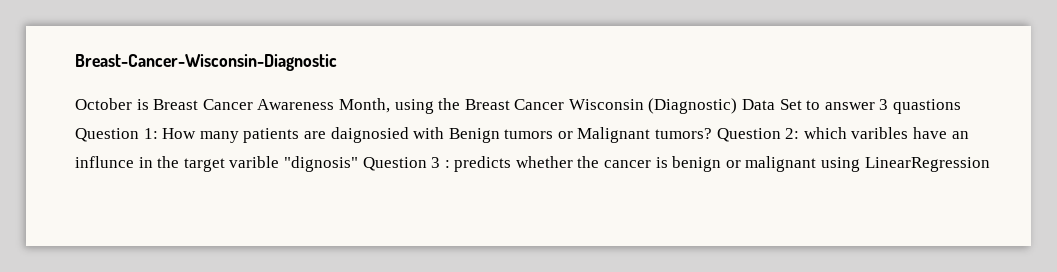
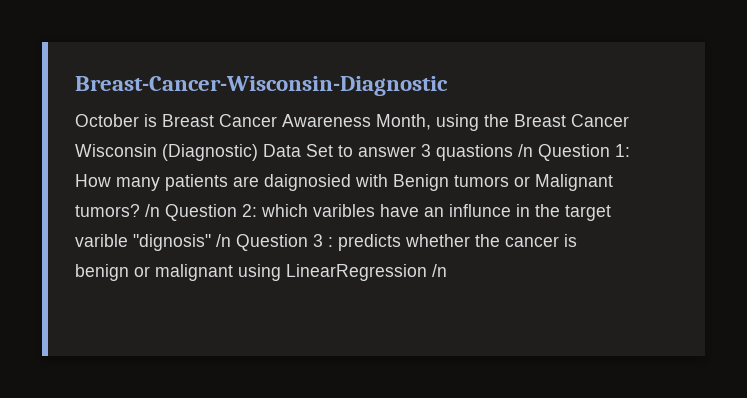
(962, 106) none -> [518,144,533,157] /n
(713, 133) none -> [145,204,160,217] /n
(358, 164) none -> [216,234,231,247] /n
(990, 164) none -> [432,264,447,277] /n

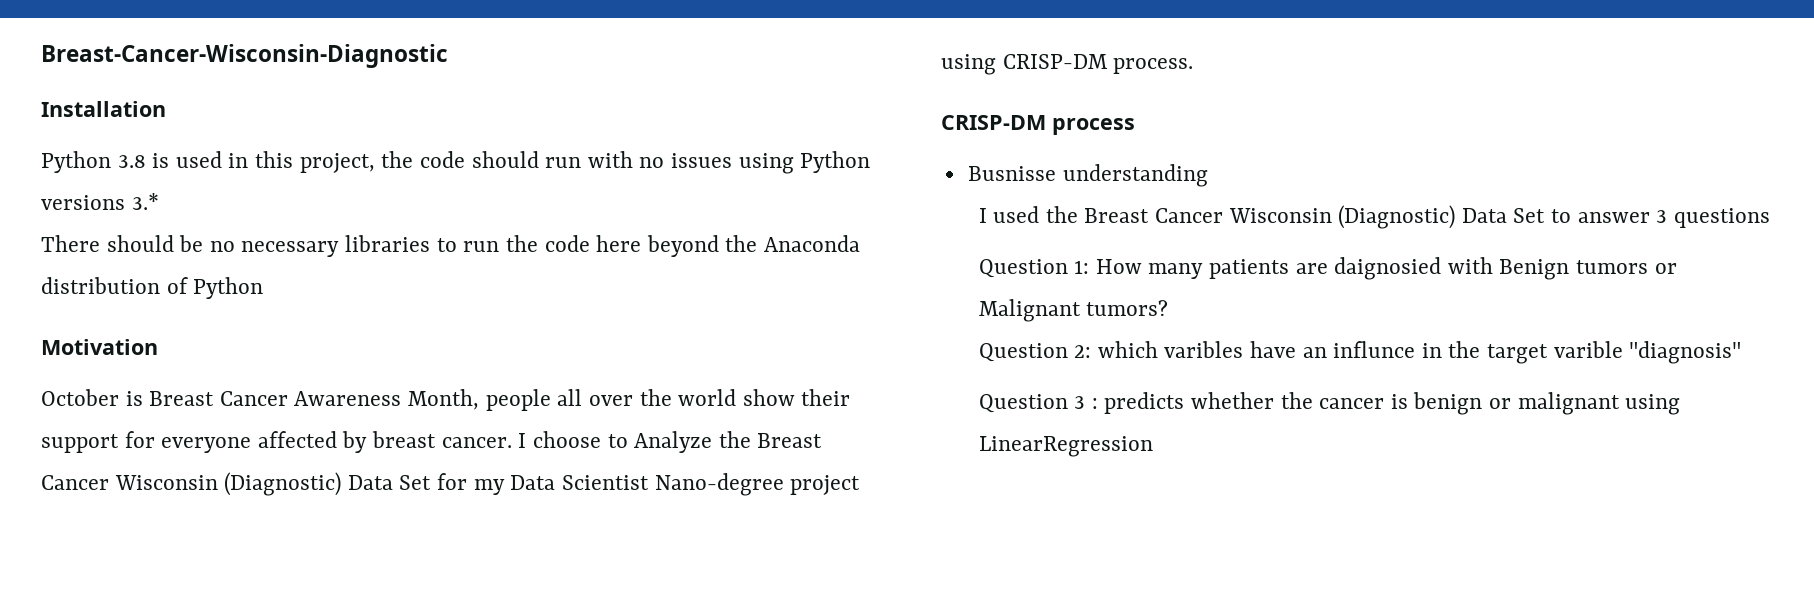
(448, 86) none -> [41,101,166,117] [41,151,871,174] [41,193,159,210] [41,235,860,257] [41,277,264,299] [41,339,158,355] // Installation // Python 3.8 is used in this project, the code should run with no issues using Python versions 3.* // There should be no necessary libraries to run the code here beyond the Anaconda distribution of Python // Motivation
[436,114,479,131] using -> [485,389,851,411] [41,431,823,453] [41,472,861,496] [941,54,1194,75] [941,115,1135,135] [967,164,1208,187] [978,206,1040,223] people all over the world show their support for everyone affected by breast cancer. I choose to Analyze the Breast Cancer Wisconsin (Diagnostic) Data Set for my Data Scientist Nano-degree project using CRISP-DM process. // CRISP-DM process // Busnisse understanding // I used
[436,144,533,161] quastions /n -> [1673,208,1770,228] questions //
[145,204,160,217] /n -> (1169, 308) //
[133,234,231,251] "dignosis" /n -> [1629,341,1742,364] "diagnosis" //
[432,264,447,277] /n -> (1153, 446) none

